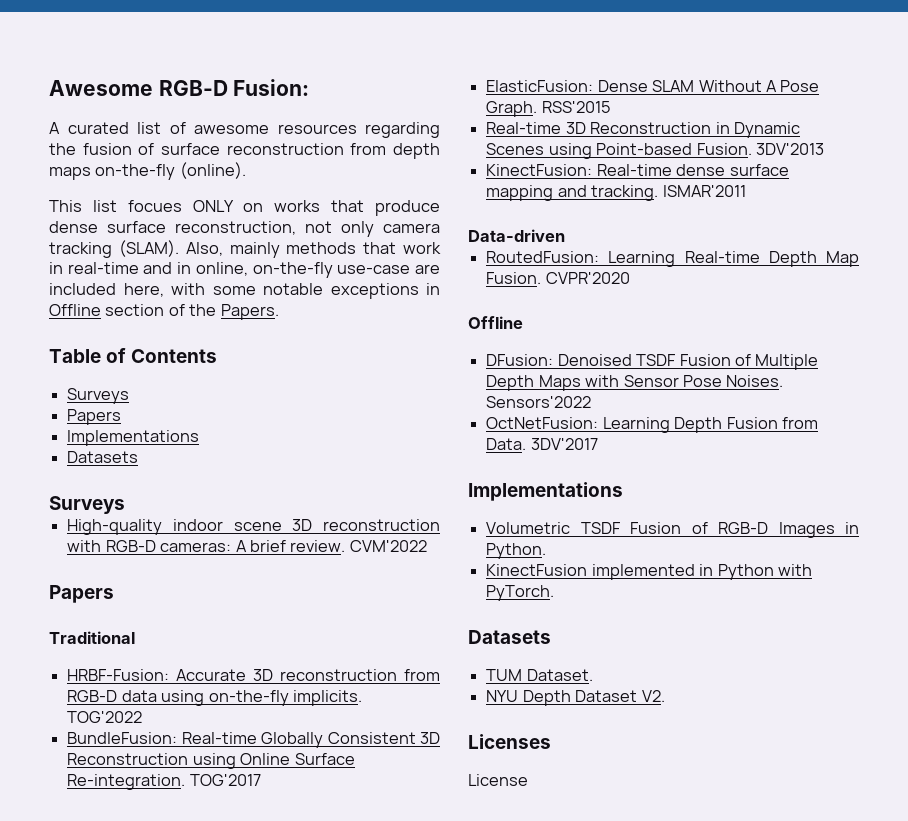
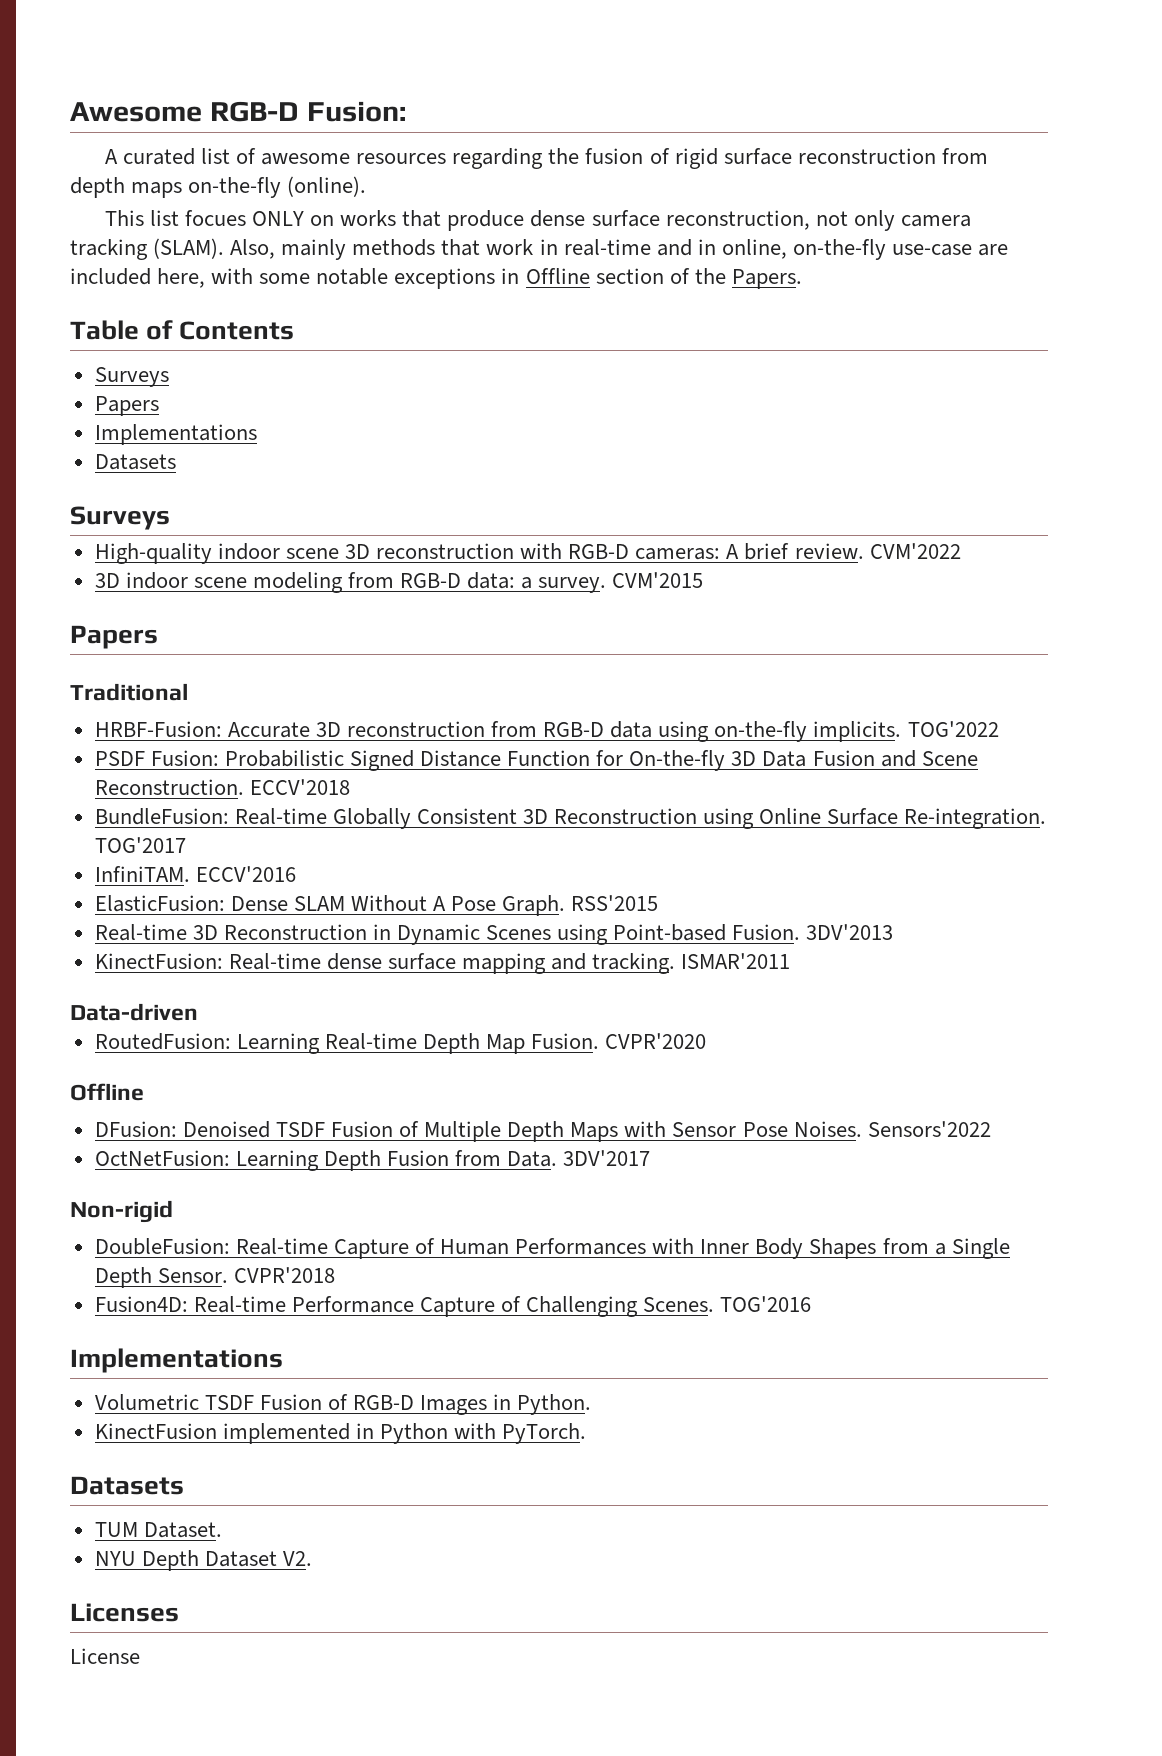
(155, 149) none -> [674,148,718,169] rigid
(427, 546) none -> [94,572,704,593] // 3D indoor scene modeling from RGB-D data: a survey. CVM'2015
(143, 717) none -> [94,750,978,771] [94,779,350,795] // PSDF Fusion: Probabilistic Signed Distance Function for On-the-fly 3D Data Fusion and Scene Reconstruction. ECCV'2018
(261, 780) none -> [94,866,296,882] // InfiniTAM. ECCV'2016
(598, 444) none -> [70,1200,173,1223] [94,1238,1010,1259] [94,1267,335,1288] [94,1296,812,1317] // Non-rigid // DoubleFusion: Real-time Capture of Human Performances with Inner Body Shapes from a Single Depth Sensor. CVPR'2018 // Fusion4D: Real-time Performance Capture of Challenging Scenes. TOG'2016

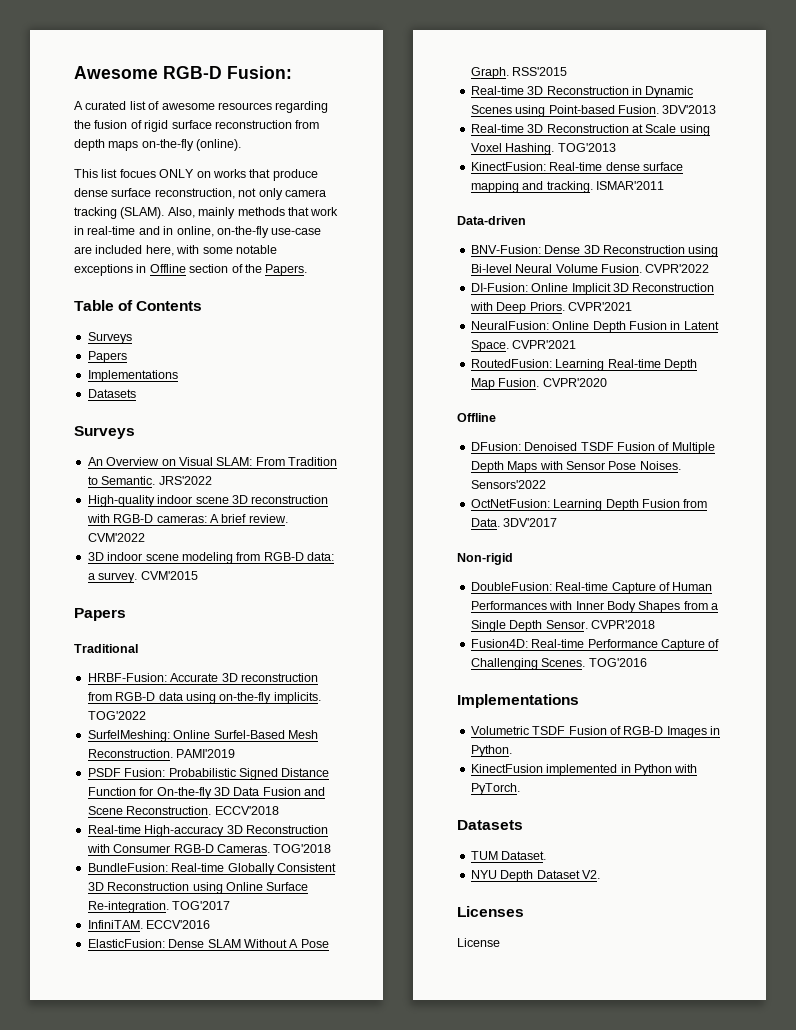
(170, 518) none -> [87,457,337,466] [87,476,212,485] // An Overview on Visual SLAM: From Tradition to Semantic. JRS'2022
(999, 729) none -> [87,730,318,742] [87,749,236,758] // SurfelMeshing: Online Surfel-Based Mesh Reconstruction. PAMI'2019
(350, 787) none -> [87,825,328,837] [86,844,332,853] // Real-time High-accuracy 3D Reconstruction with Consumer RGB-D Cameras. TOG'2018
(894, 932) none -> [470,124,710,136] [470,143,616,155] // Real-time 3D Reconstruction at Scale using Voxel Hashing. TOG'2013
(198, 1012) none -> [470,245,719,257] [470,264,710,273] [470,283,715,295] [469,302,632,314] [470,321,719,333] [470,340,577,352] // BNV-Fusion: Dense 3D Reconstruction using Bi-level Neural Volume Fusion. CVPR'2022 // DI-Fusion: Online Implicit 3D Reconstruction with Deep Priors. CVPR'2021 // NeuralFusion: Online Depth Fusion in Latent Space. CVPR'2021

